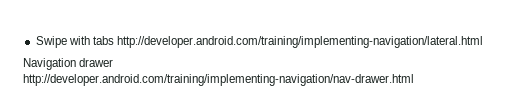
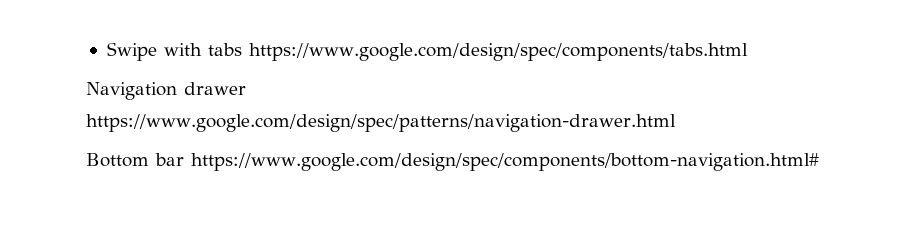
[116,36,483,48] http://developer.android.com/training/implementing-navigation/lateral.html -> [248,43,748,61] https://www.google.com/design/spec/components/tabs.html
[23,74,414,86] http://developer.android.com/training/implementing-navigation/nav-drawer.html -> [86,114,676,132] [86,153,819,171] https://www.google.com/design/spec/patterns/navigation-drawer.html // Bottom bar https://www.google.com/design/spec/components/bottom-navigation.html#

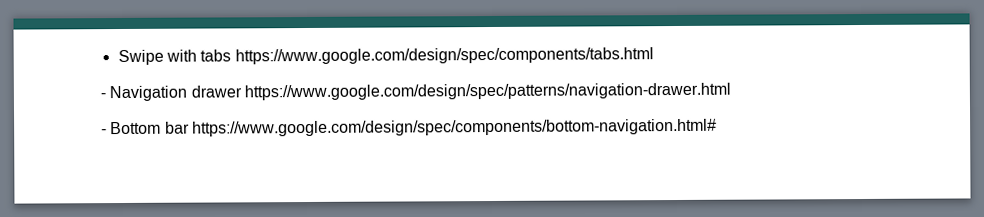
(748, 52) none -> [100,93,106,99] -
(676, 123) none -> [101,129,107,135] -

